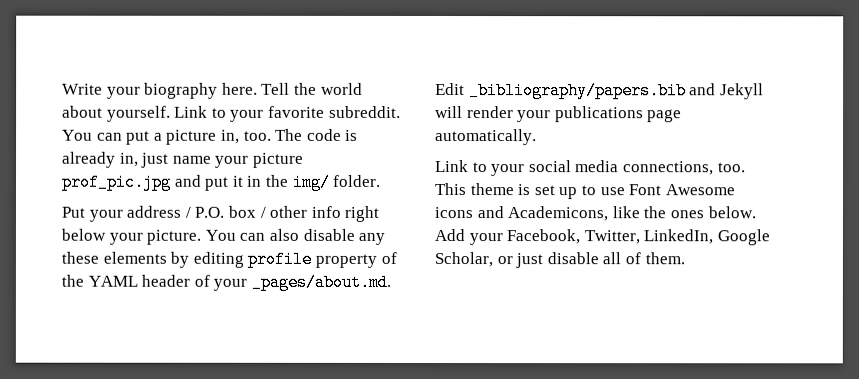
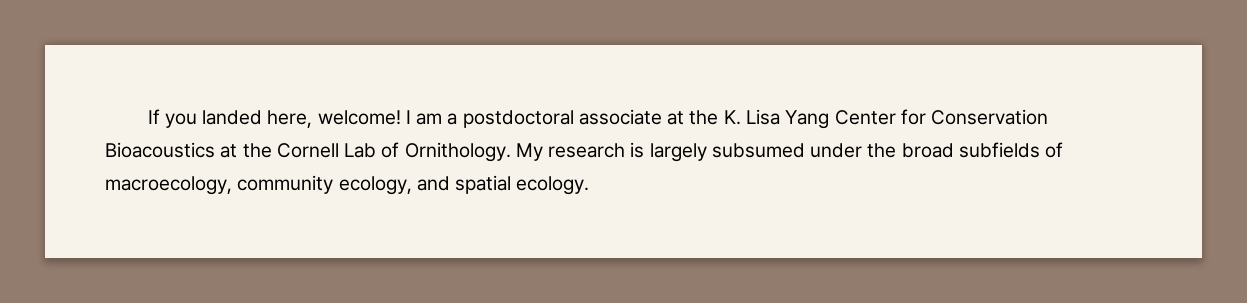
[62,82,363,99] [62,105,401,122] [62,128,359,145] [62,151,304,168] [61,173,382,191] [61,205,380,222] [61,228,386,245] [61,250,397,268] [61,273,391,291] [435,82,764,100] [435,106,683,123] [435,129,537,146] [435,160,746,177] [434,183,736,200] [434,206,756,222] [434,229,770,246] [434,252,685,269] Write your biography here. Tell the world about yourself. Link to your favorite subreddit. You can put a picture in, too. The code is already in, just name your picture prof_pic.jpg and put it in the img/ folder. // Put your address / P.O. box / other info right below your picture. You can also disable any these elements by editing profile property of the YAML header of your _pages/about.md. Edit _bibliography/papers.bib and Jekyll will render your publications page automatically. // Link to your social media connections, too. This theme is set up to use Font Awesome icons and Academicons, like the ones below. Add your Facebook, Twitter, LinkedIn, Google Scholar, or just disable all of them. -> [147,109,1049,129] [105,142,1064,162] [105,175,590,195] If you landed here, welcome! I am a postdoctoral associate at the K. Lisa Yang Center for Conservation Bioacoustics at the Cornell Lab of Ornithology. My research is largely subsumed under the broad subfields of macroecology, community ecology, and spatial ecology.

